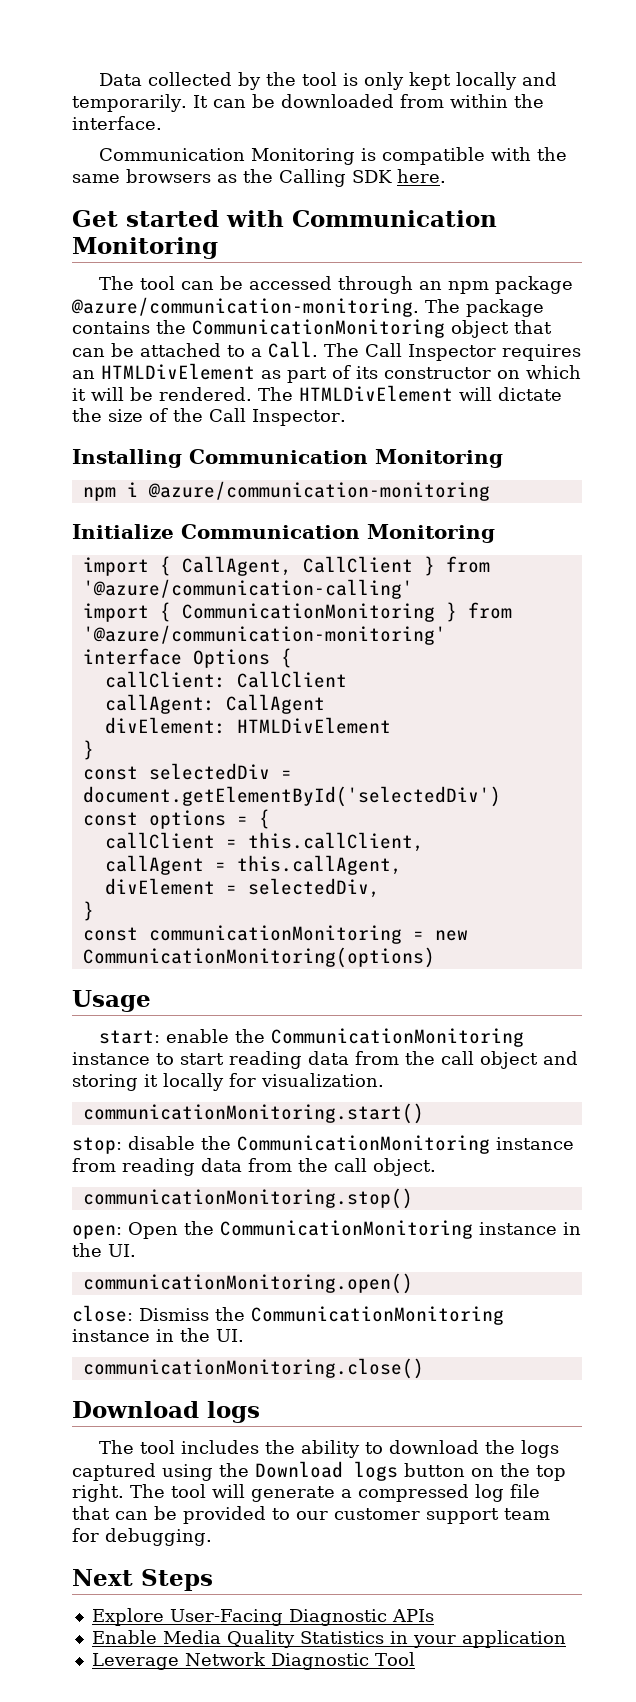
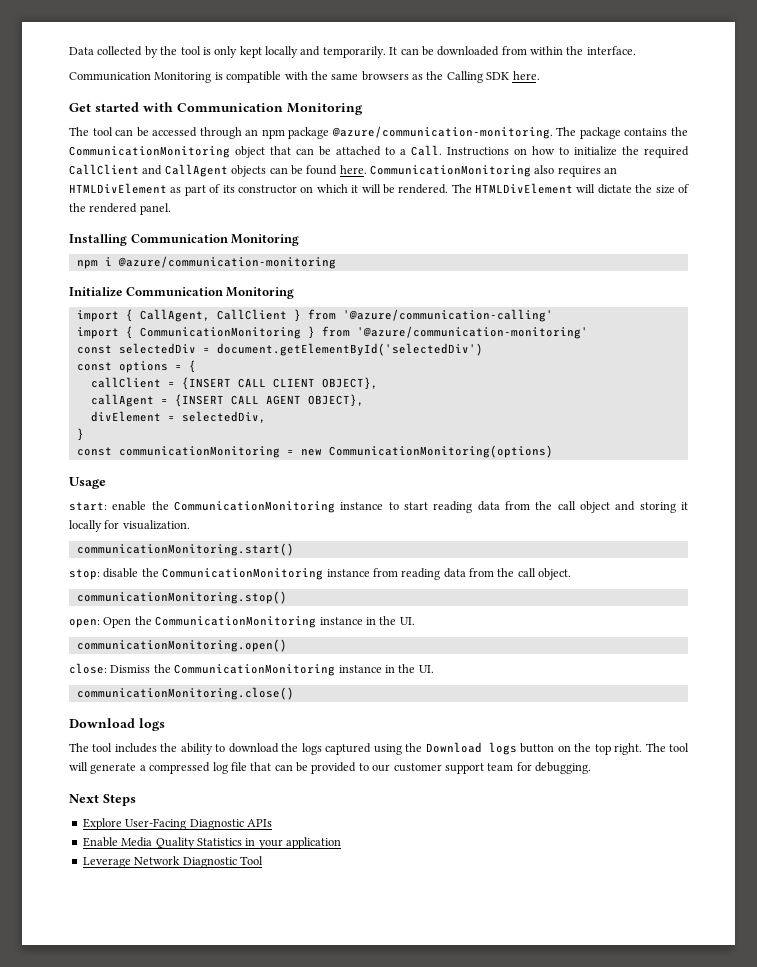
[324,343,496,361] The Call Inspector -> [447,146,689,158] [69,164,555,177] Instructions on how to initialize the required CallClient and CallAgent objects can be found here. CommunicationMonitoring also
[209,408,346,426] Call Inspector. -> [89,203,171,215] rendered panel.
[82,648,292,668] [104,671,347,688] [104,694,325,714] [104,717,391,734] [82,740,94,760] // interface Options { // callClient: CallClient // callAgent: CallAgent // divElement: HTMLDivElement // } -> (588, 332) none
[247,832,424,852] [104,855,402,875] this.callClient, // callAgent = this.callAgent, -> [181,377,378,390] [90,394,364,407] {INSERT CALL CLIENT OBJECT}, // callAgent = {INSERT CALL AGENT OBJECT},

